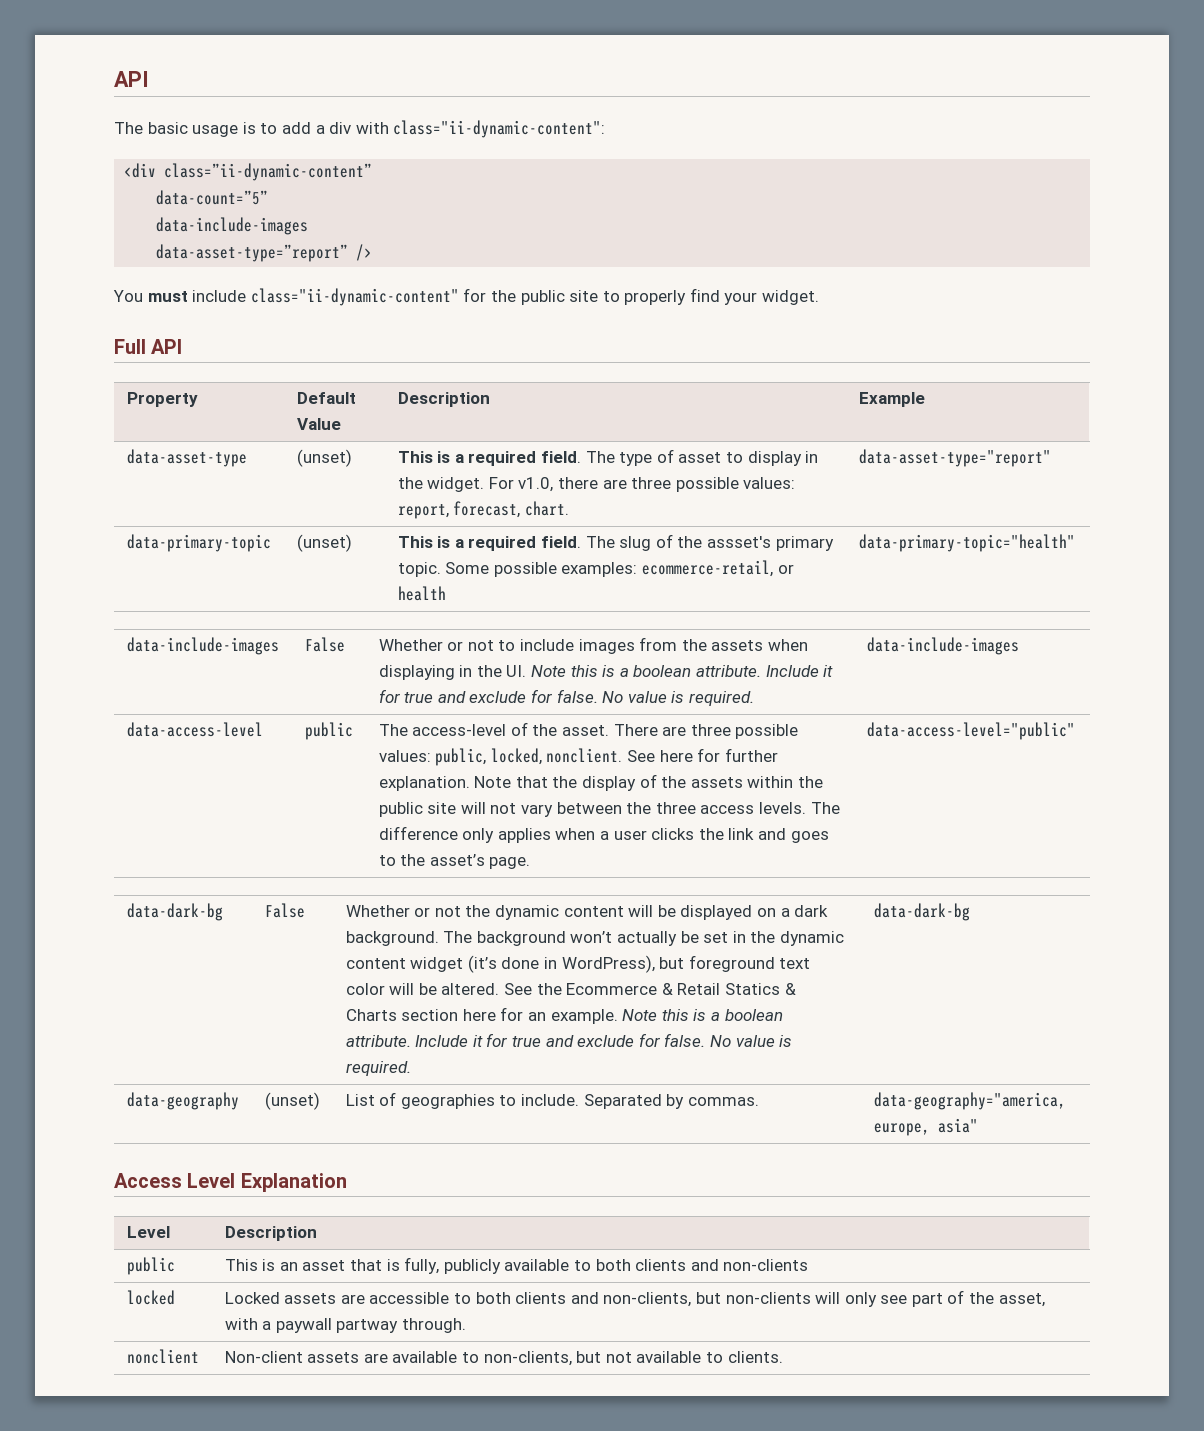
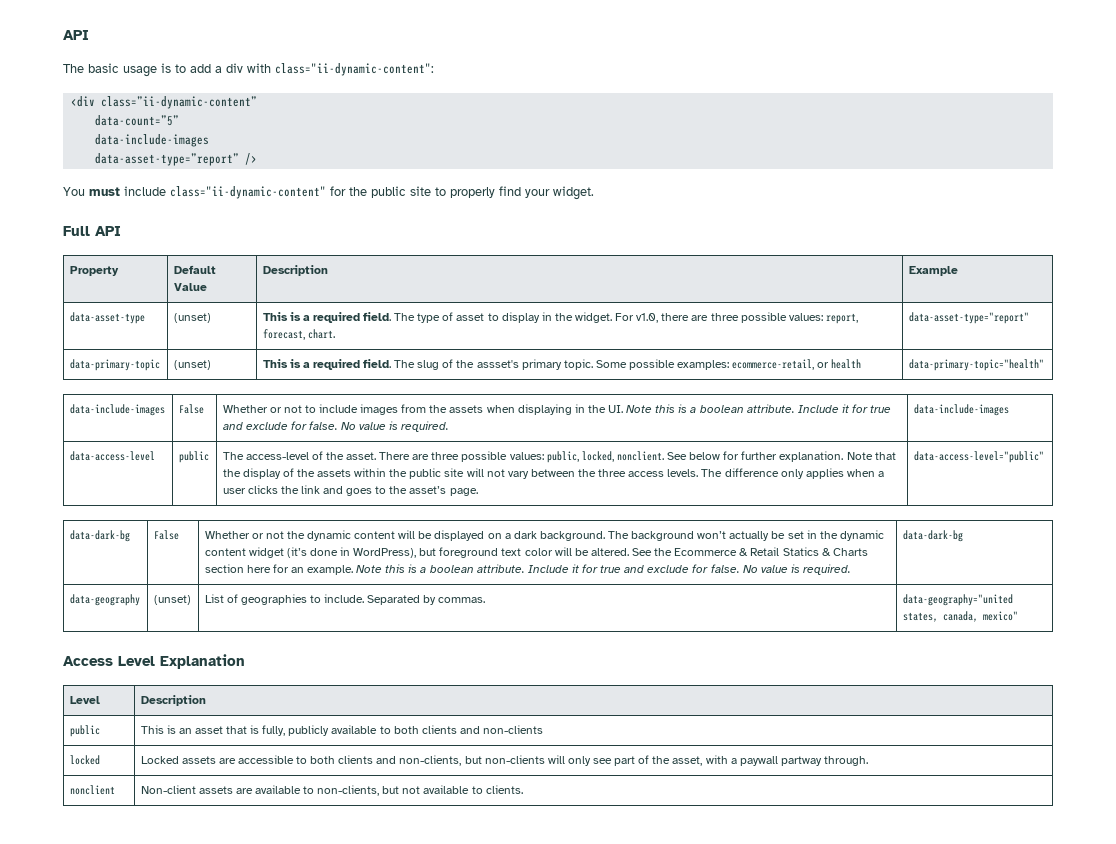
[659,750,693,762] here -> [689,452,721,460] below
[873,1092,1066,1110] [873,1118,978,1136] data-geography="america, europe, asia" -> [902,594,1013,606] [902,611,1018,622] data-geography="united states, canada, mexico"

